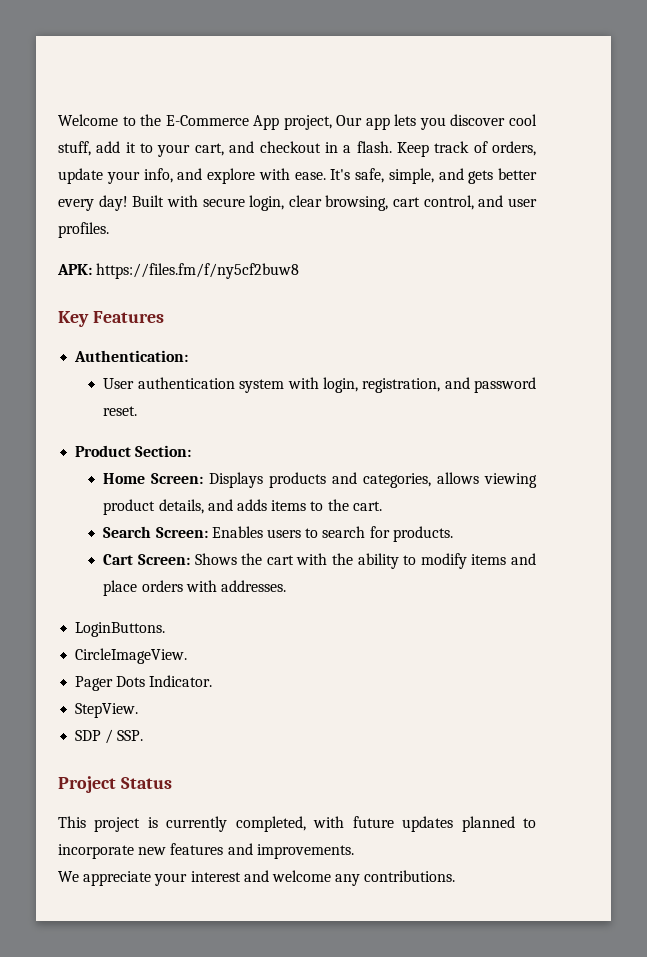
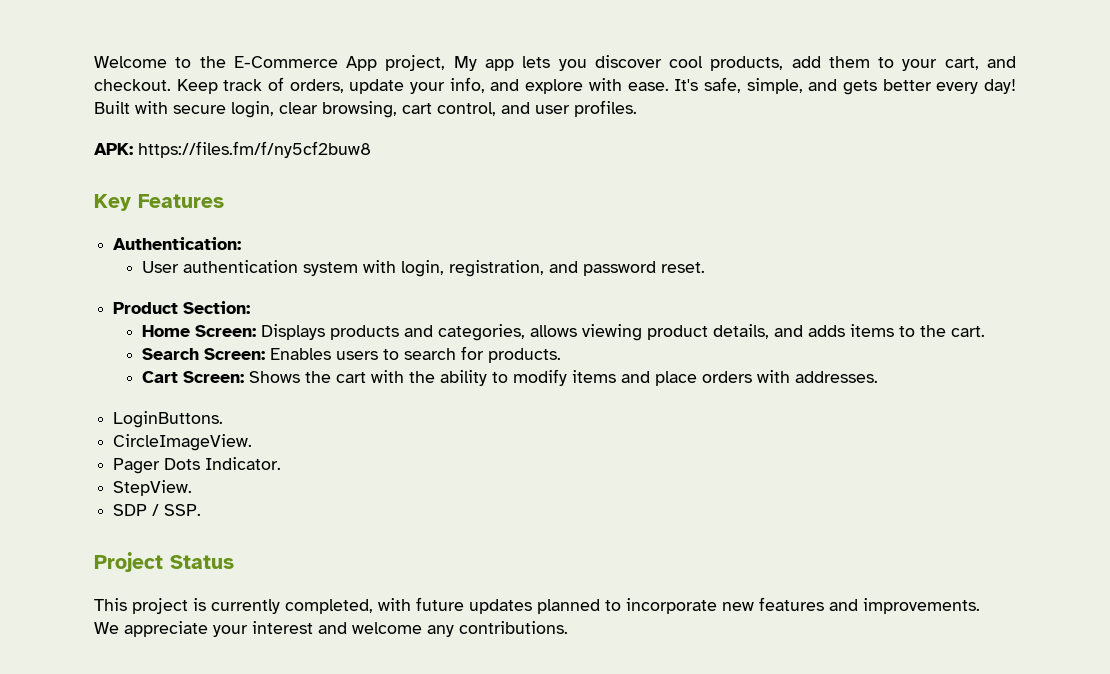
[336,115,363,126] Our -> [453,56,477,71] My
[58,141,136,156] stuff, add it -> [710,56,870,71] products, add them
[259,141,392,153] checkout in a flash. -> [94,79,171,91] checkout.

